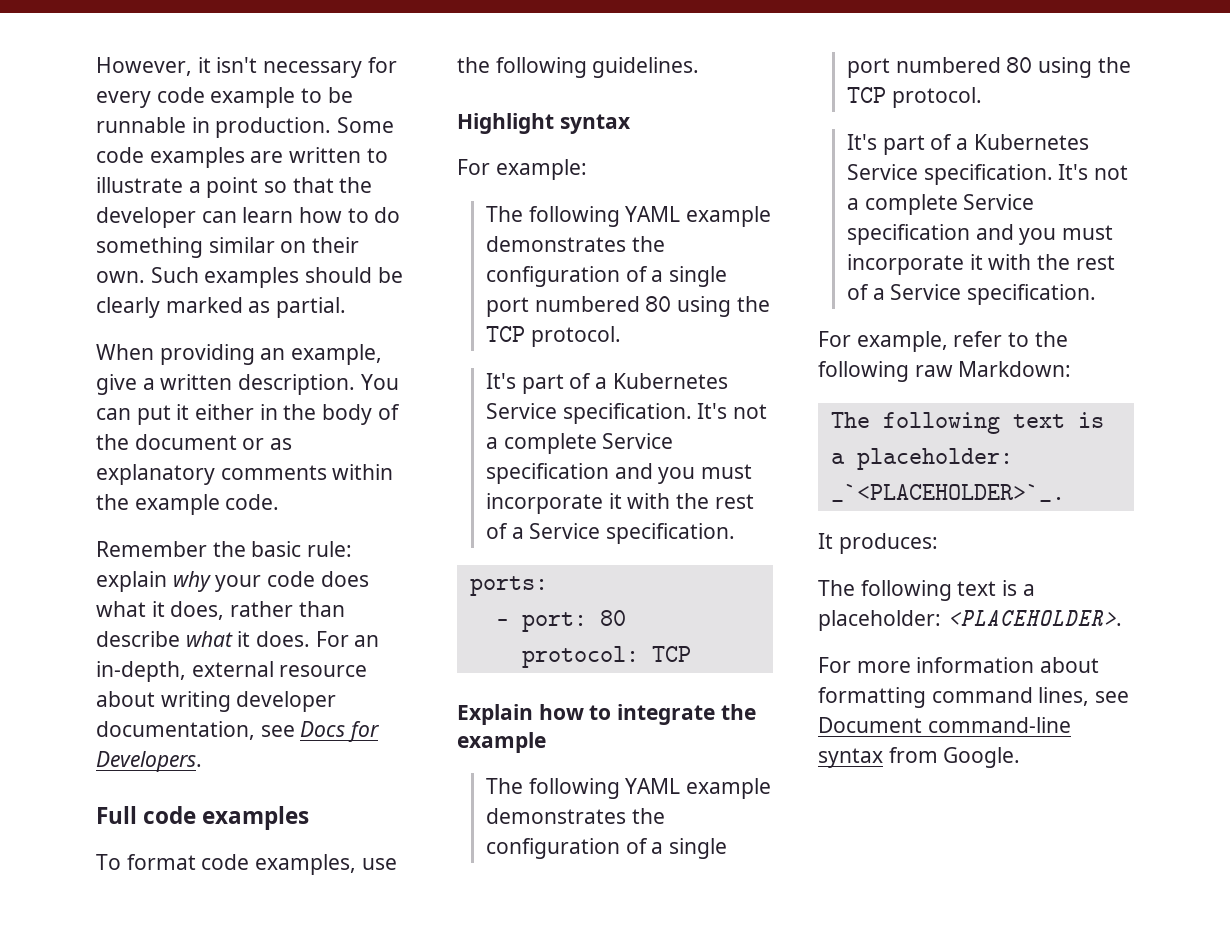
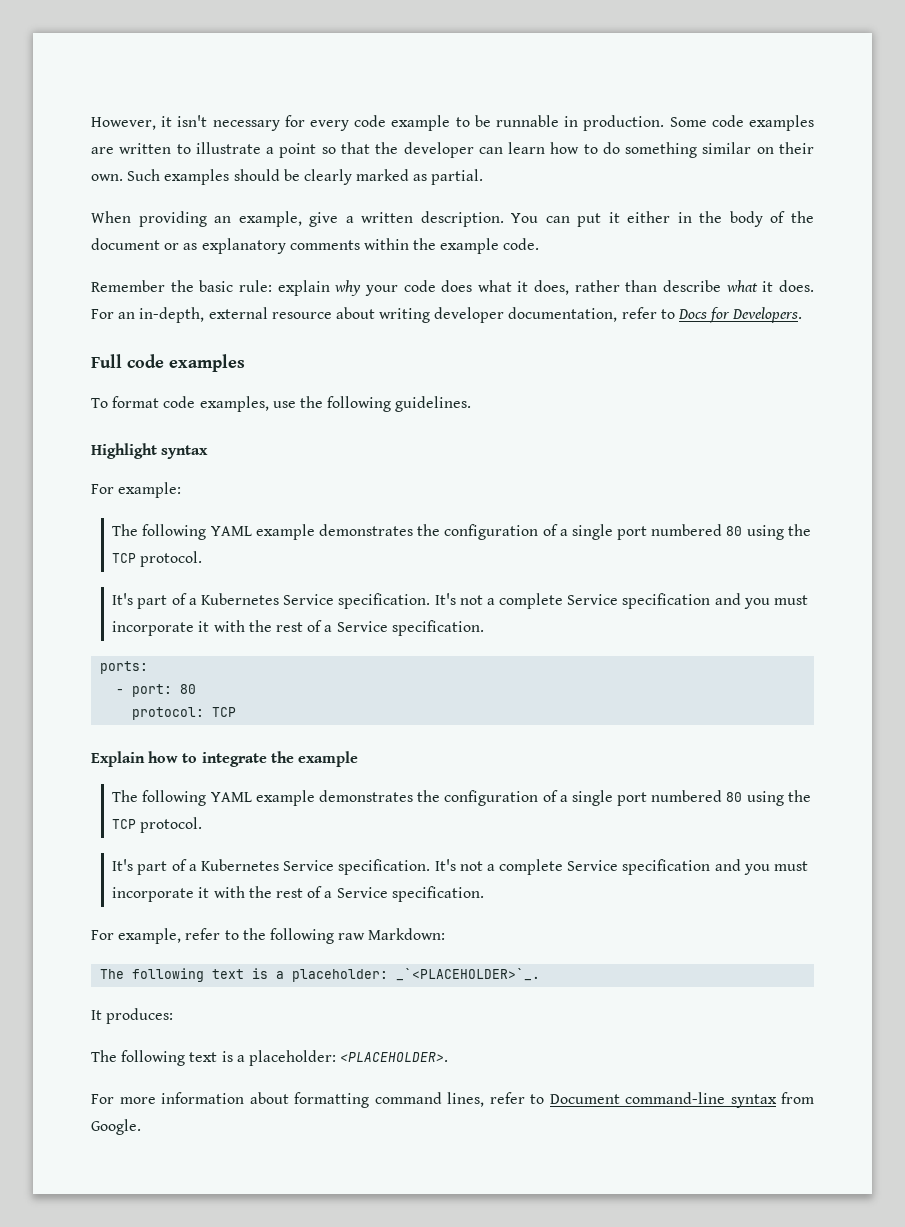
[260,725,295,737] see -> [621,307,675,319] refer to
[1095,691,1130,703] see -> [489,1092,544,1104] refer to

